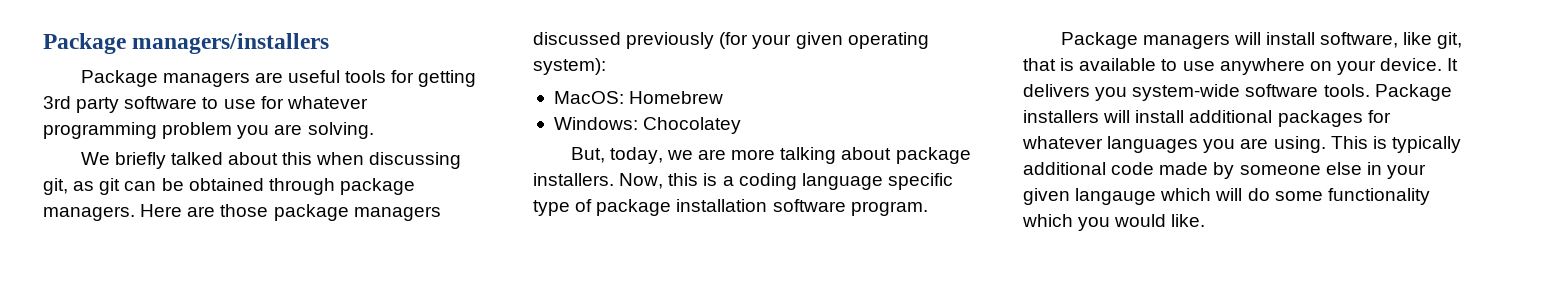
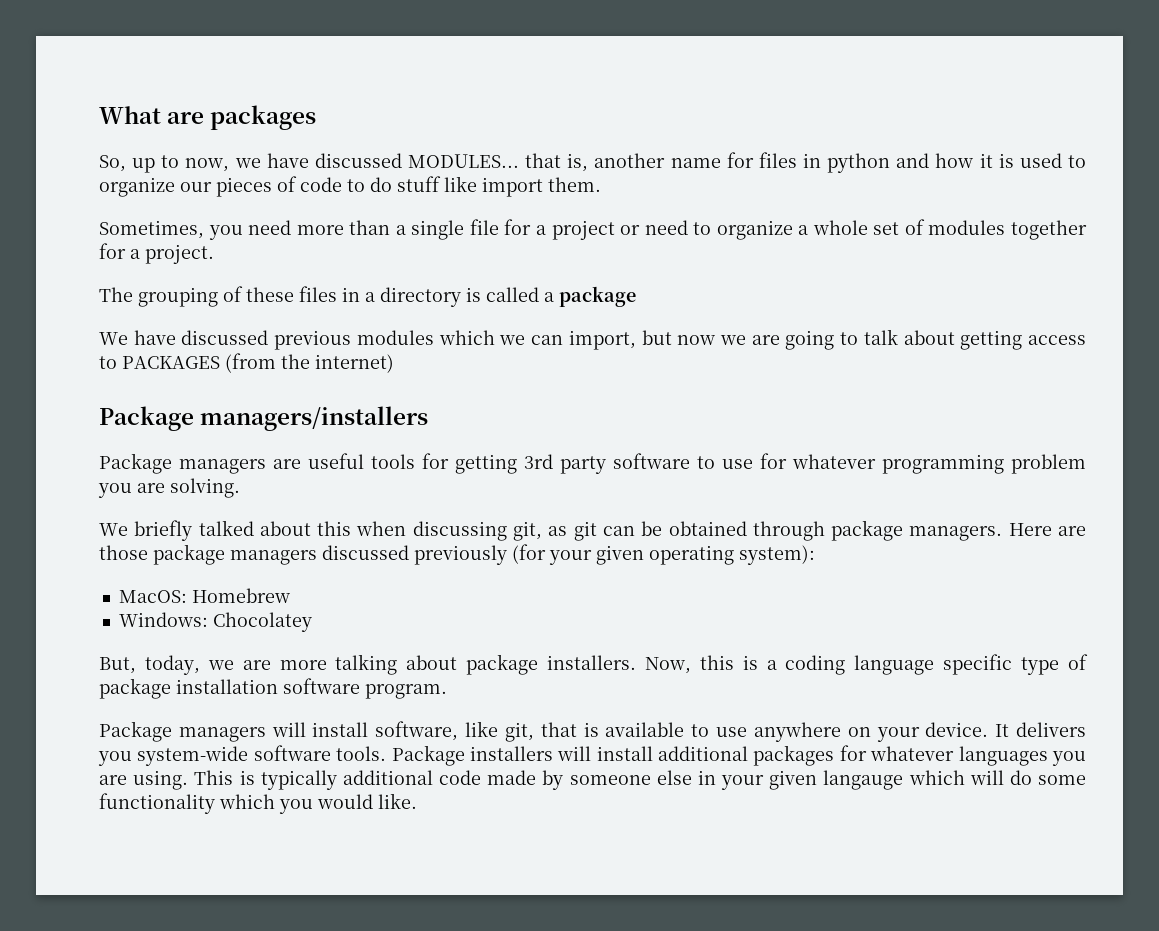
(43, 43) none -> [99,105,317,130] [99,152,1086,173] [99,176,601,197] [99,219,1087,240] [99,243,214,264] [99,286,636,307] [99,329,1086,350] [99,353,394,373] What are packages // So, up to now, we have discussed MODULES... that is, another name for files in python and how it is used to organize our pieces of code to do stuff like import them. // Sometimes, you need more than a single file for a project or need to organize a whole set of modules together for a project. // The grouping of these files in a directory is called a package // We have discussed previous modules which we can import, but now we are going to talk about getting access to PACKAGES (from the internet) //

